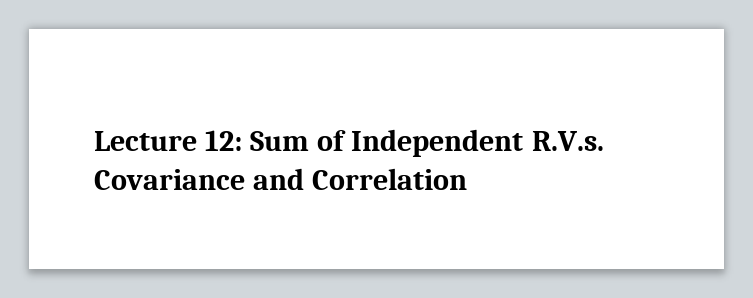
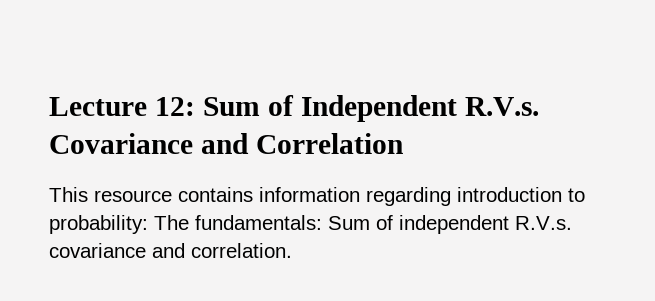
(468, 179) none -> [49,187,585,206] [49,215,572,234] [49,243,292,258] // This resource contains information regarding introduction to probability: The fundamentals: Sum of independent R.V.s. covariance and correlation.

